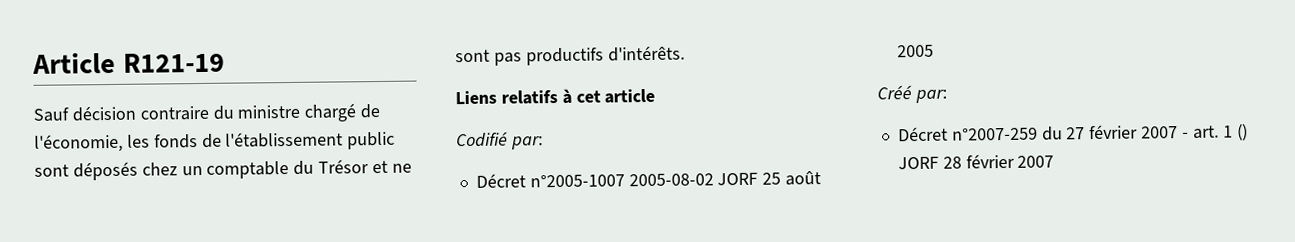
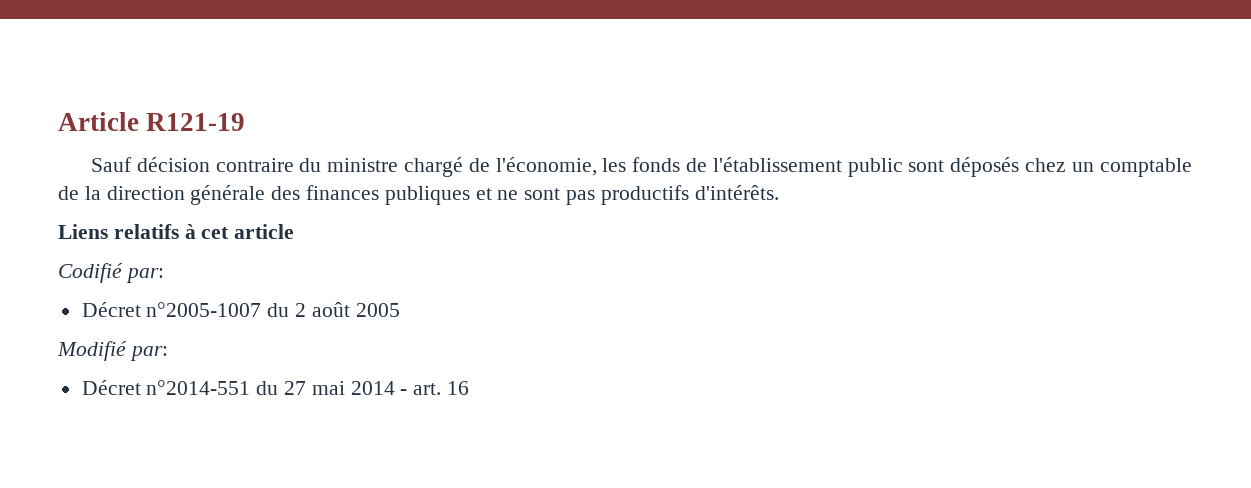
[293,159,370,175] du Trésor -> [58,185,470,205] de la direction générale des finances publiques
[628,172,782,187] 2005-08-02 JORF 25 -> [267,303,307,317] du 2
[877,85,947,104] [897,126,1038,142] Créé par: // Décret n°2007-259 -> [57,341,168,361] [81,380,251,395] Modifié par: // Décret n°2014-551
[1089,123,1248,141] [897,153,1055,170] février 2007 - art. 1 () JORF 28 février 2007 -> [311,381,470,395] mai 2014 - art. 16

